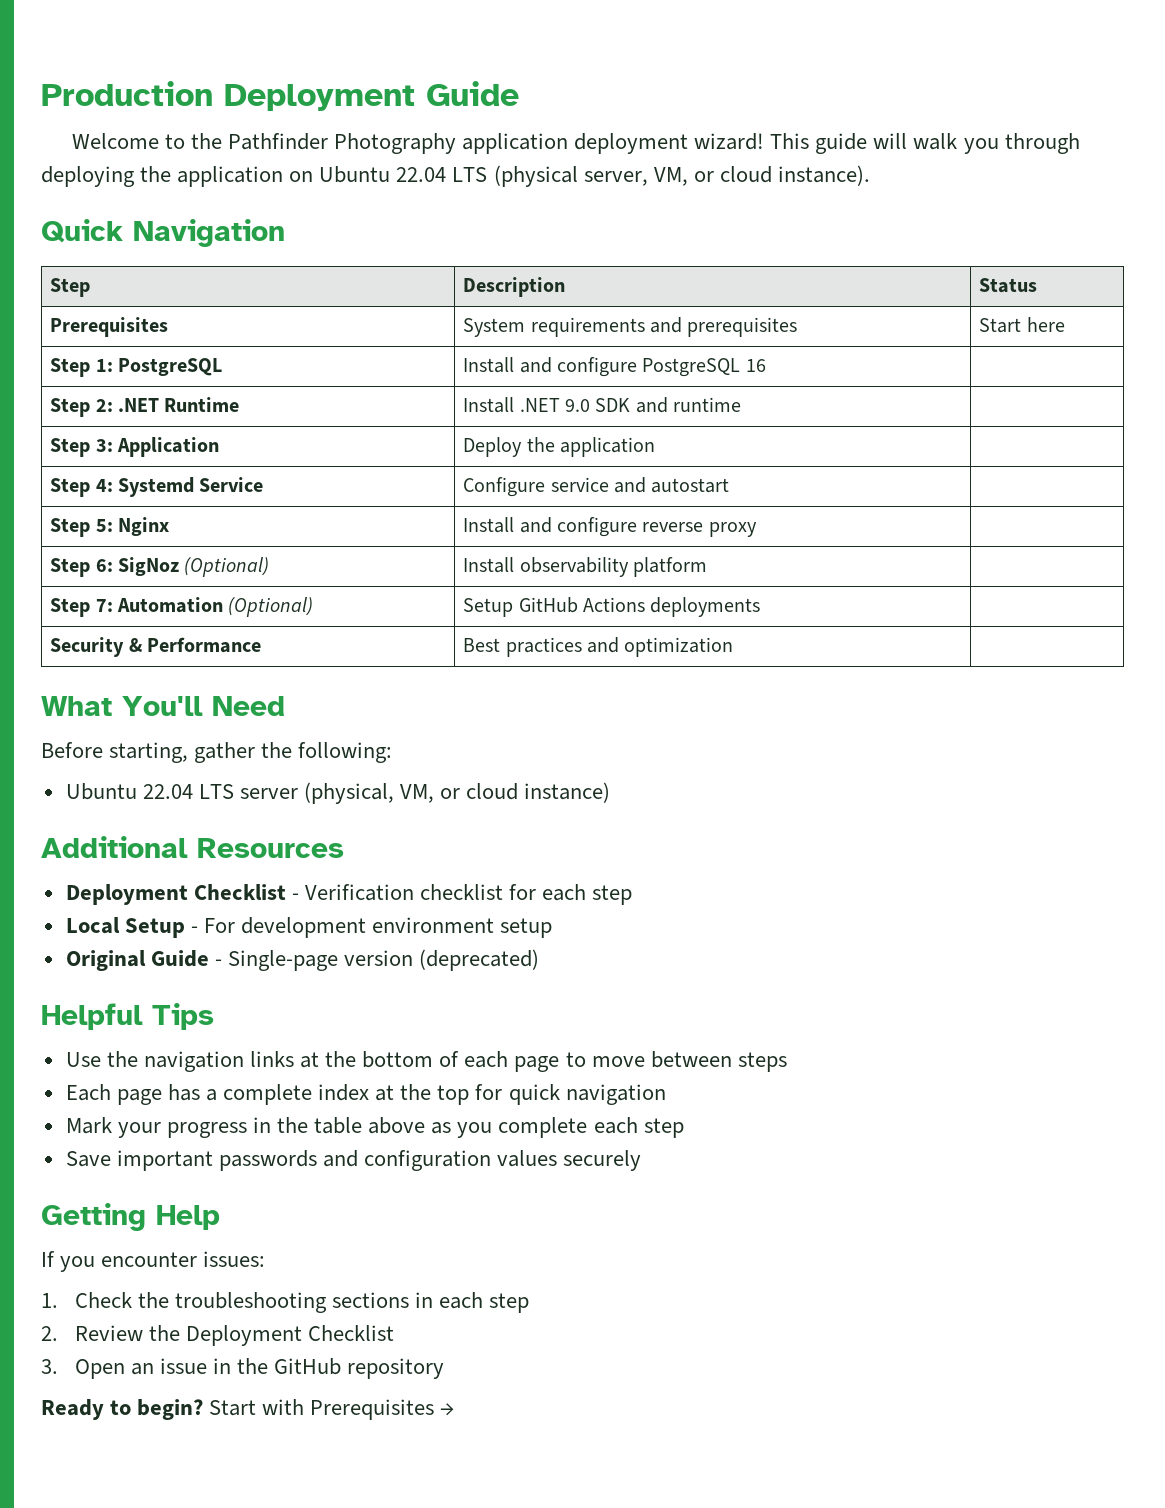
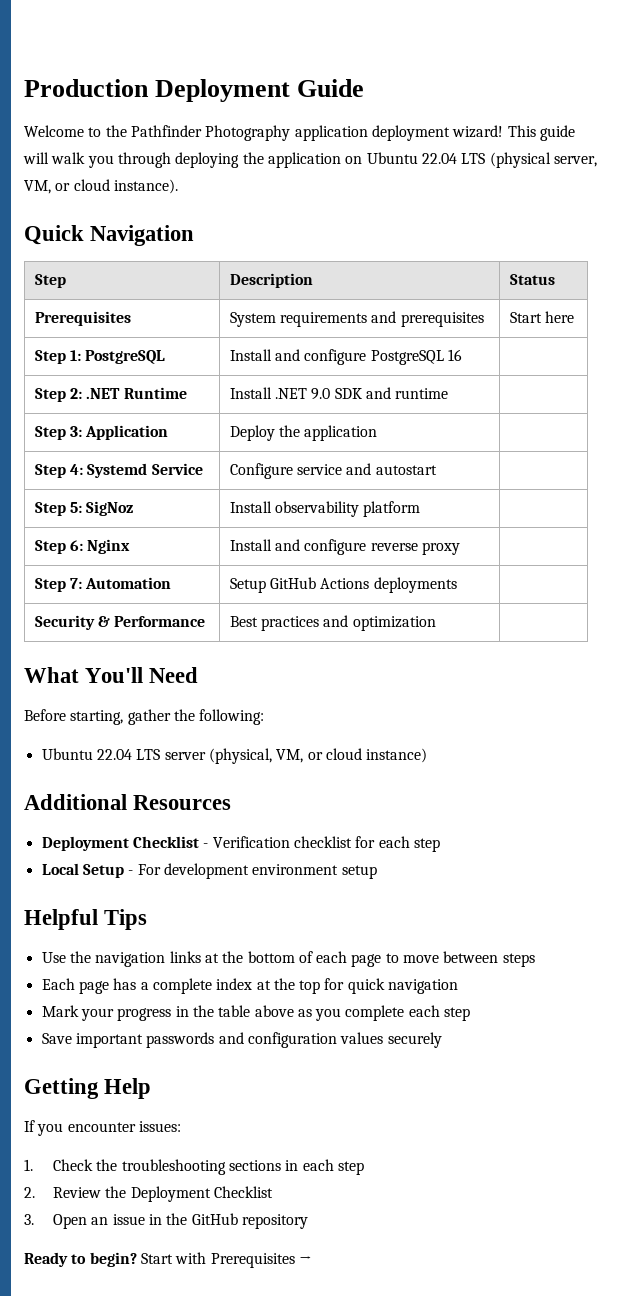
(113, 525) none -> [86,501,134,516] [229,501,421,517] [34,540,84,554] SigNoz | Install observability platform | // Step 6:
[50,557,270,577] [463,557,707,577] // Step 6: SigNoz (Optional) | Install observability platform | -> (460, 548) none
[228,597,314,617] (Optional) -> (172, 583) none
[65,949,540,971] // Original Guide - Single-page version (deprecated) -> (377, 872) none

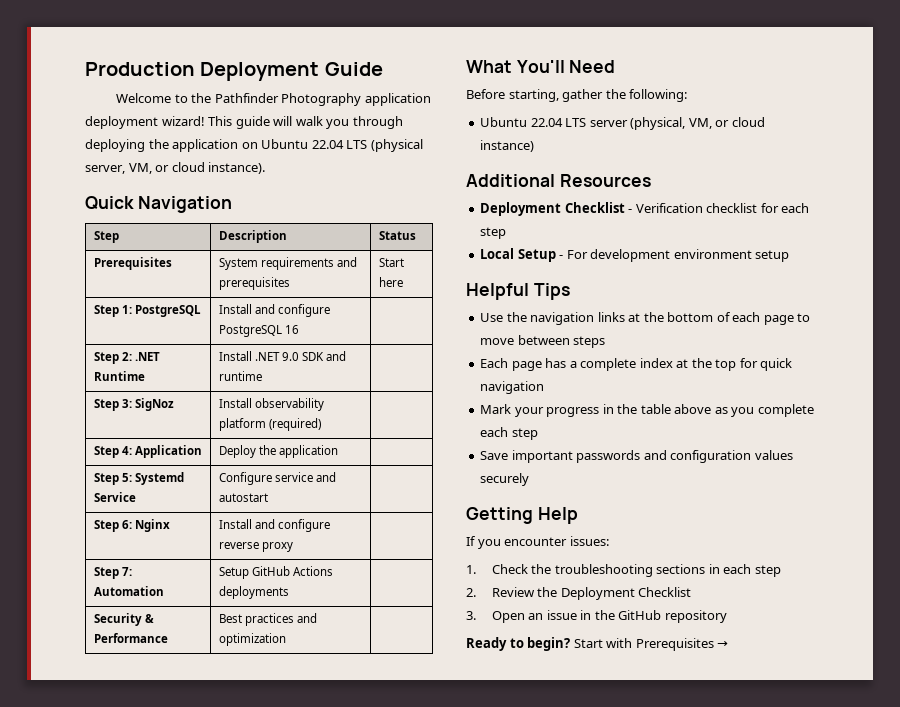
(83, 431) none -> [134,398,174,411] [218,398,324,411] [218,418,321,431] [93,446,132,458] SigNoz | Install observability platform (required) | // Step 4:
[70,464,84,475] 4: -> [121,473,132,482] 5:
[34,501,134,516] [229,501,421,517] // Step 5: SigNoz | Install observability platform | -> (268, 497) none

